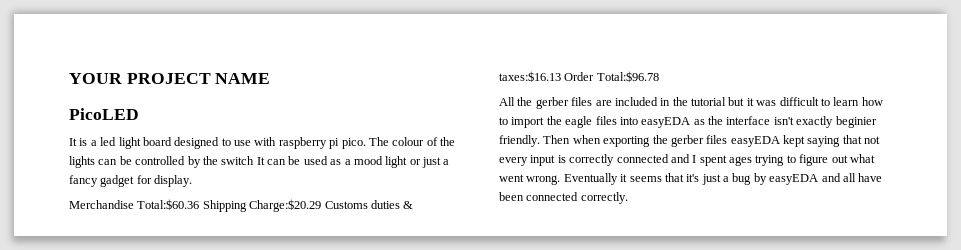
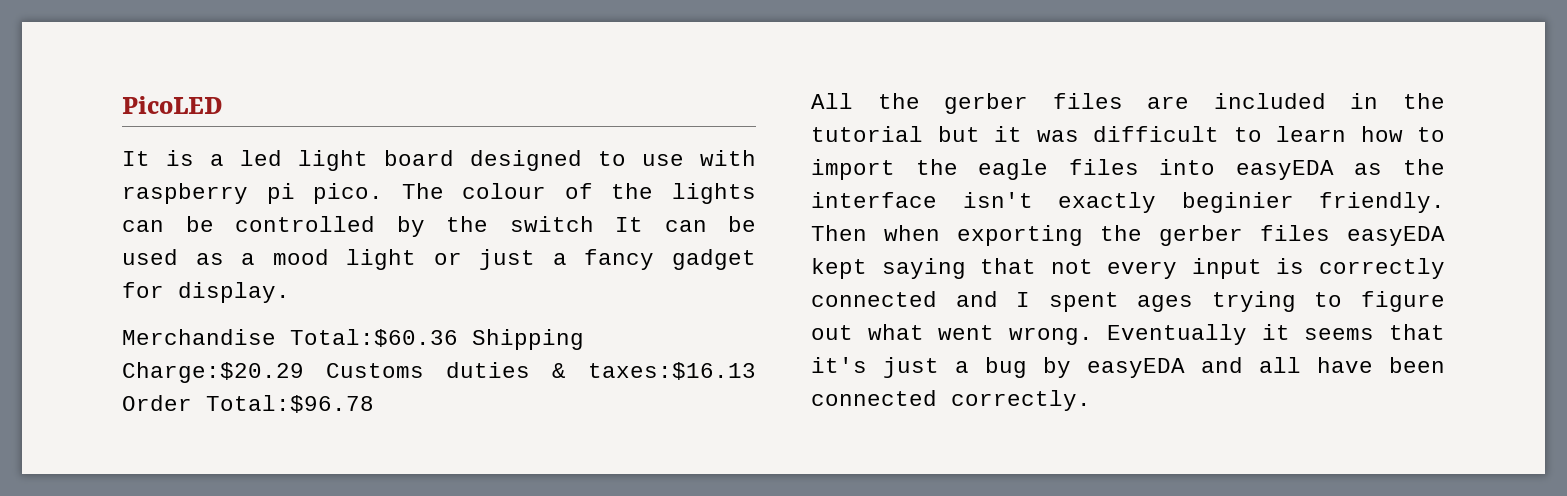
[69,73,271,84] YOUR PROJECT NAME // -> (122, 105) none

